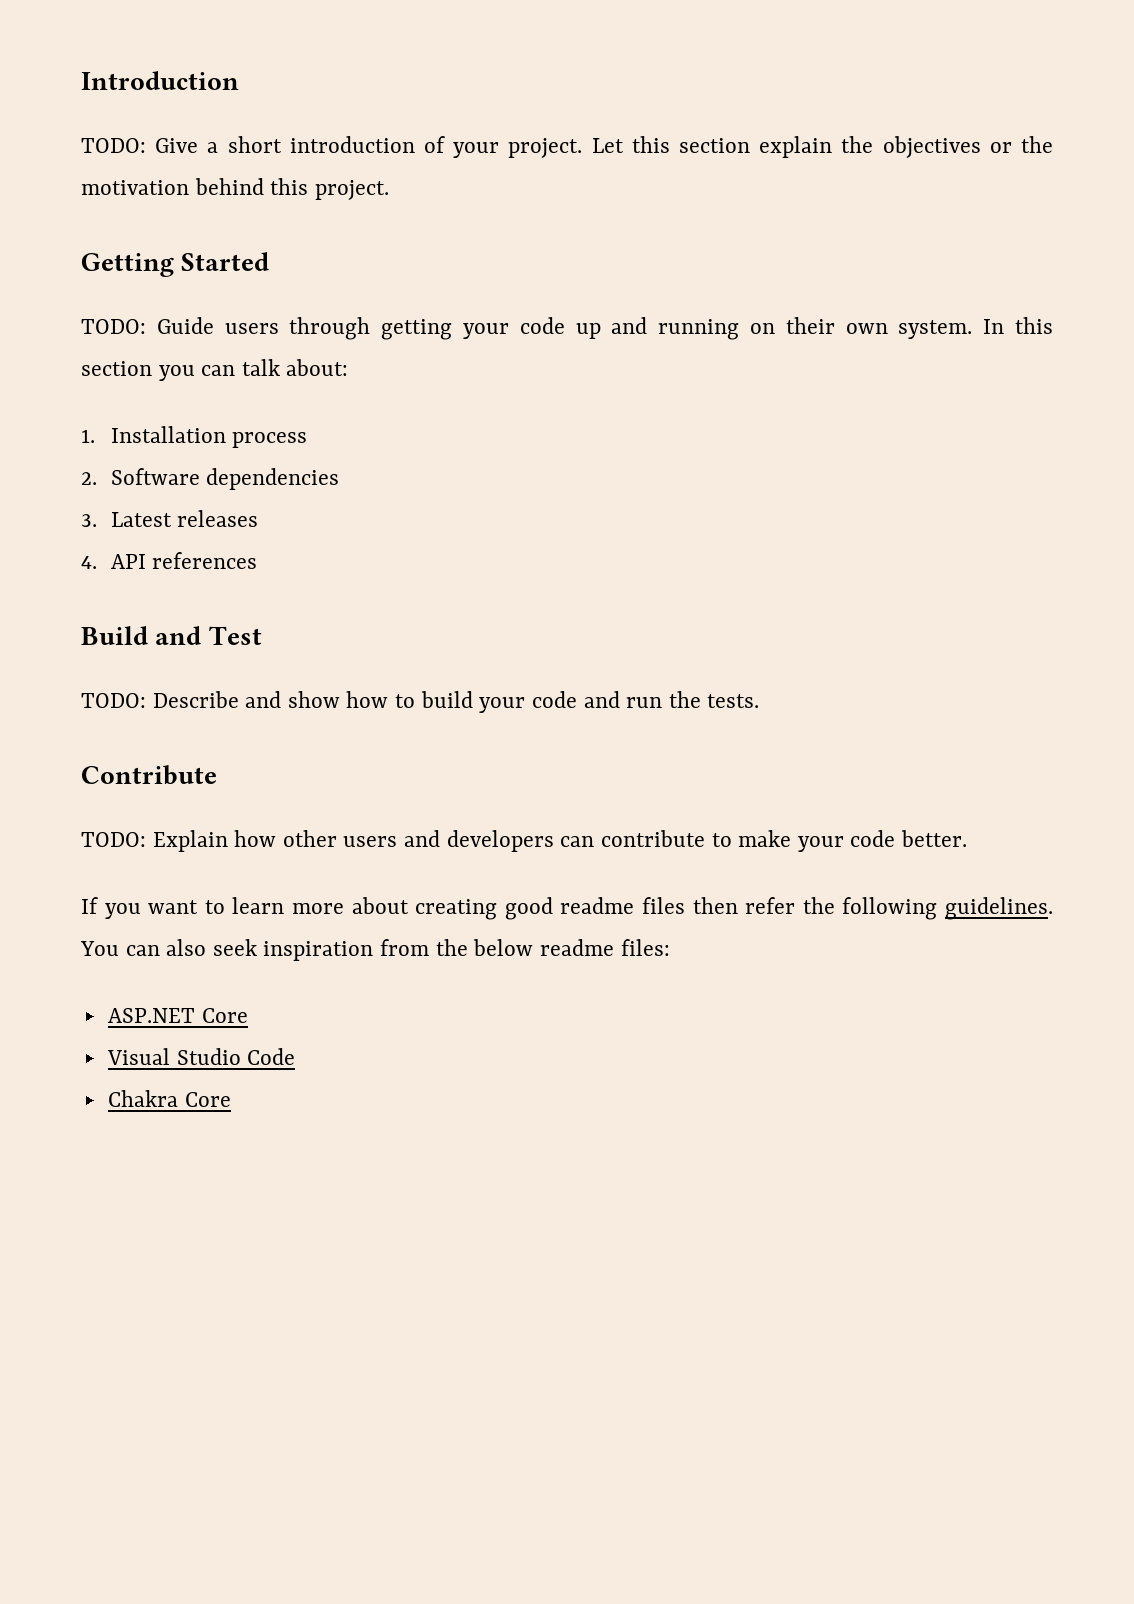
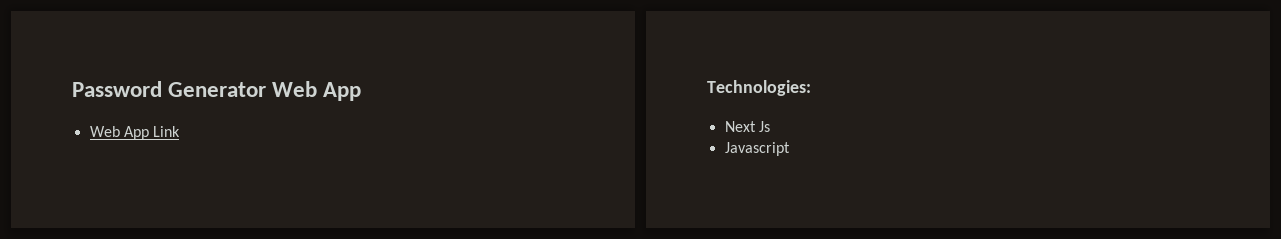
[81,71,239,90] [81,136,1054,158] [81,178,389,200] [81,252,270,277] [81,317,1053,340] [81,359,349,381] [81,426,308,448] [81,468,340,490] [81,510,259,527] [81,552,258,569] [81,626,262,645] [81,691,760,713] [81,765,217,785] [81,830,967,852] [81,897,1054,920] [80,939,670,961] [107,1008,248,1023] [106,1048,296,1065] [107,1090,231,1107] Introduction // TODO: Give a short introduction of your project. Let this section explain the objectives or the motivation behind this project. // Getting Started // TODO: Guide users through getting your code up and running on their own system. In this section you can talk about: // 1. Installation process // 2. Software dependencies // 3. Latest releases // 4. API references // Build and Test // TODO: Describe and show how to build your code and run the tests. // Contribute // TODO: Explain how other users and developers can contribute to make your code better. // If you want to learn more about creating good readme files then refer the following guidelines. You can also seek inspiration from the below readme files: // ASP.NET Core // Visual Studio Code // Chakra Core -> [72,81,362,101] [89,126,181,140] [707,80,811,96] [724,121,770,132] [724,142,790,156] Password Generator Web App // Web App Link // Technologies: // Next Js // Javascript

